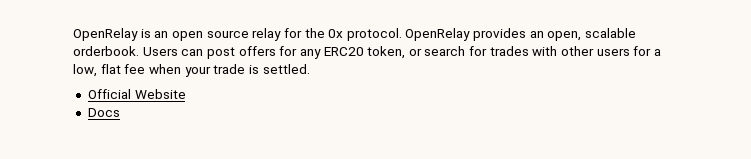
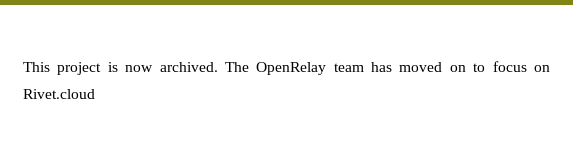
[73,28,637,41] [73,46,661,59] [73,64,310,77] [87,89,186,99] [87,108,120,117] OpenRelay is an open source relay for the 0x protocol. OpenRelay provides an open, scalable orderbook. Users can post offers for any ERC20 token, or search for trades with other users for a low, flat fee when your trade is settled. // Official Website // Docs -> [23,61,550,75] [23,89,95,99] This project is now archived. The OpenRelay team has moved on to focus on Rivet.cloud

